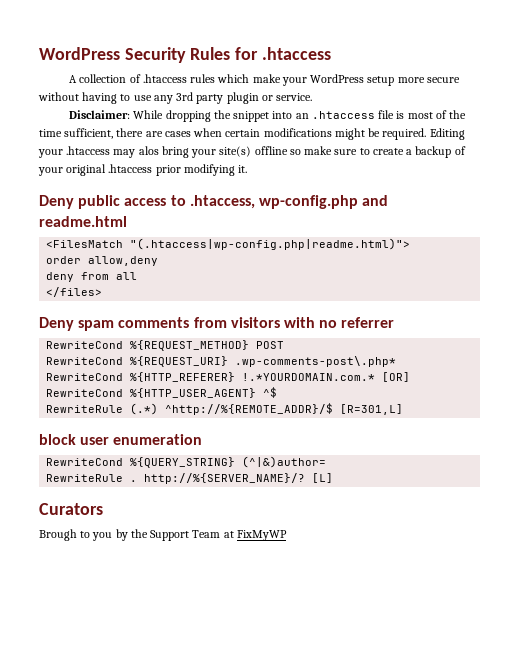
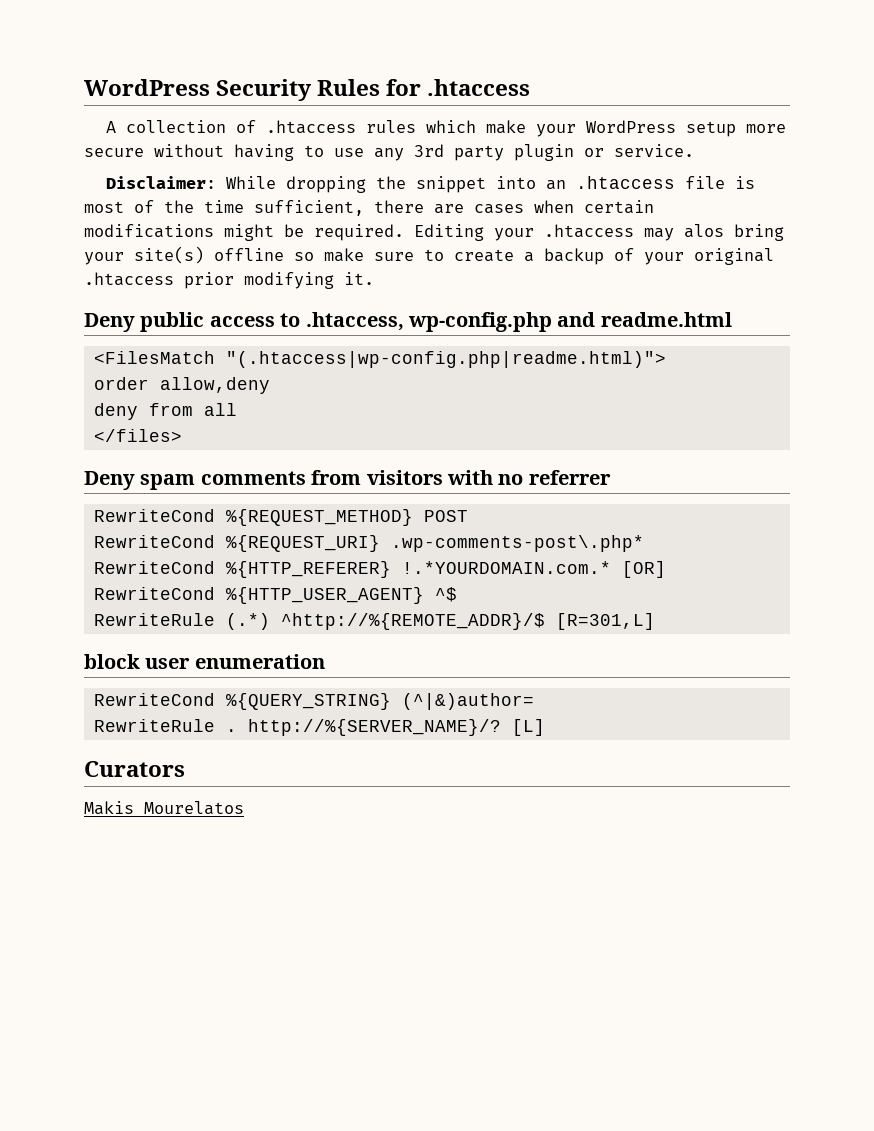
[39,529,287,541] Brough to you by the Support Team at FixMyWP -> [84,801,244,815] Makis Mourelatos

